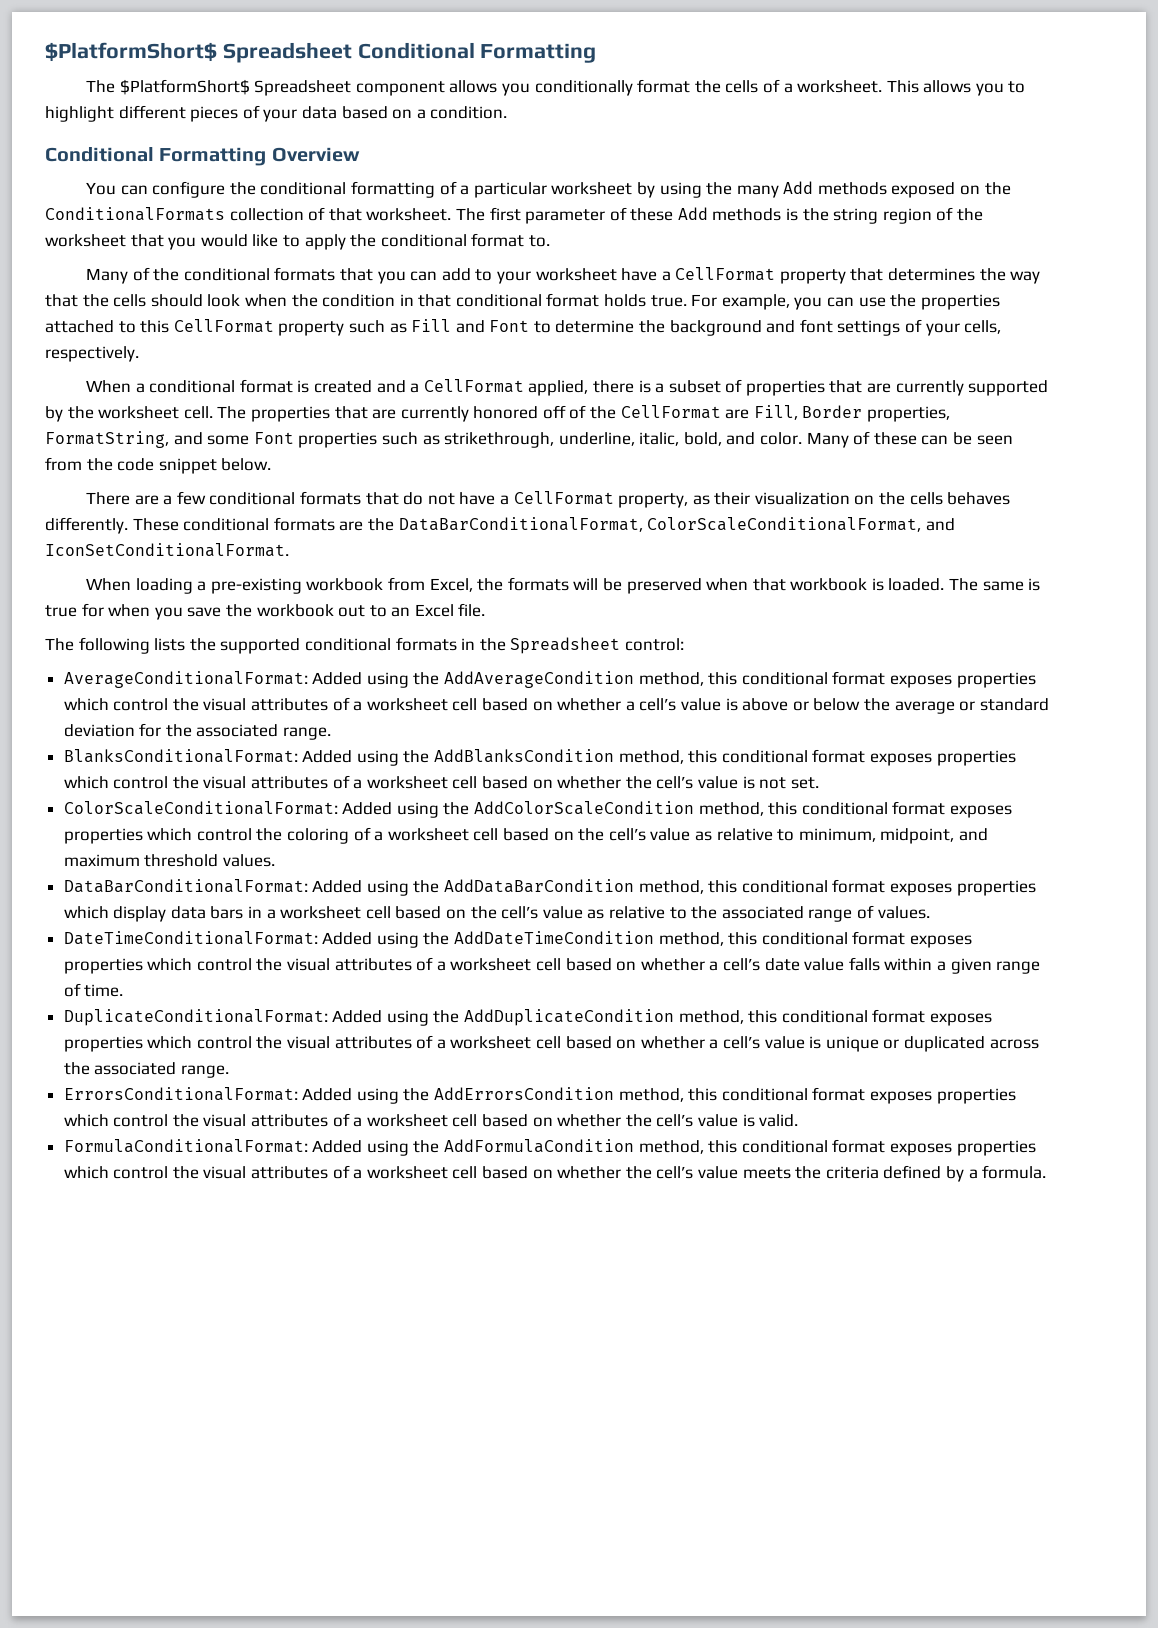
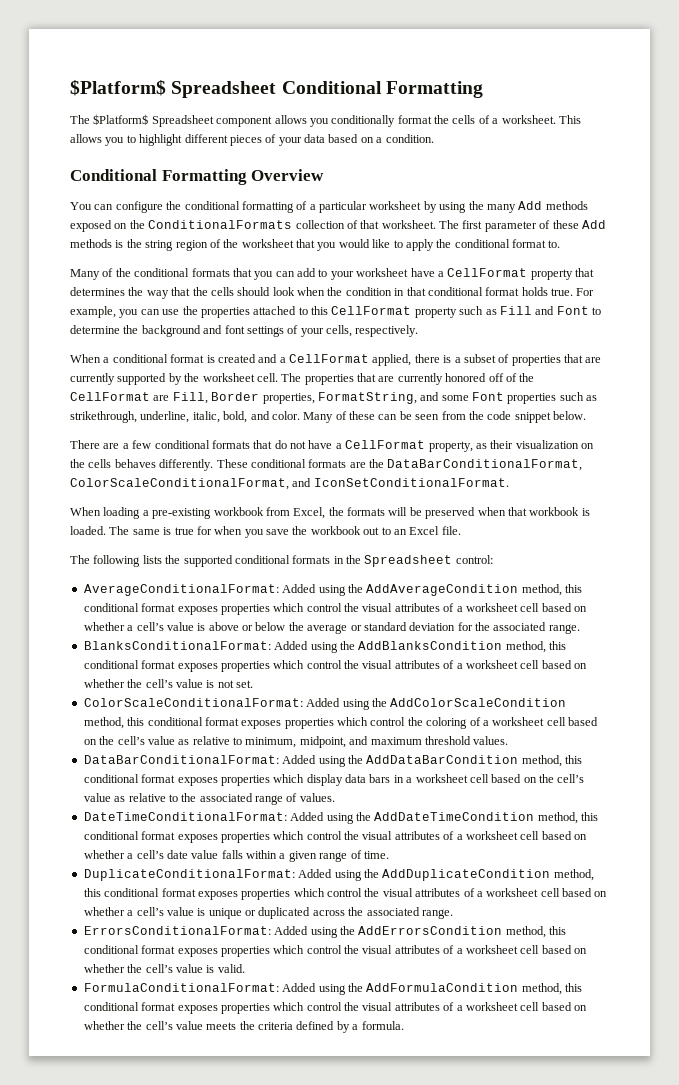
[45,42,217,62] $PlatformShort$ -> [70,80,166,96] $Platform$
[119,79,250,95] $PlatformShort$ -> [93,114,149,125] $Platform$

